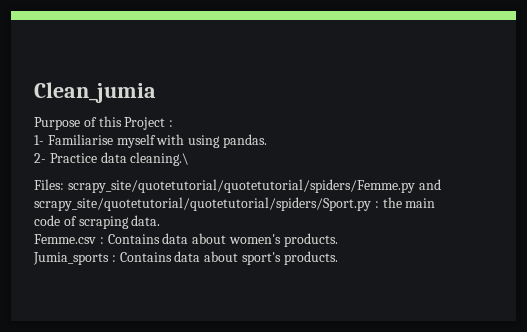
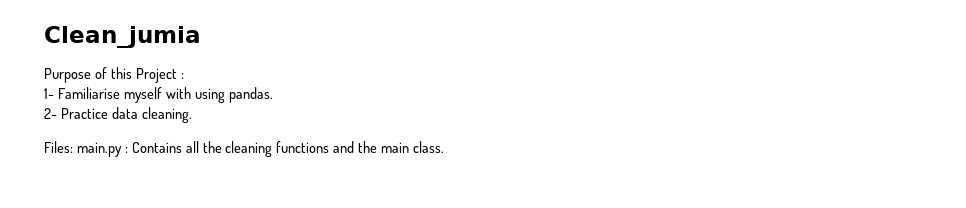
[130,152,190,166] cleaning.\ -> [141,107,192,123] cleaning.
[67,179,441,193] [34,197,436,211] [34,215,161,229] [34,233,338,247] [33,251,338,265] scrapy_site/quotetutorial/quotetutorial/spiders/Femme.py and scrapy_site/quotetutorial/quotetutorial/spiders/Sport.py : the main code of scraping data. // Femme.csv : Contains data about women's products. // Jumia_sports : Contains data about sport's products. -> [76,141,445,157] main.py : Contains all the cleaning functions and the main class.

